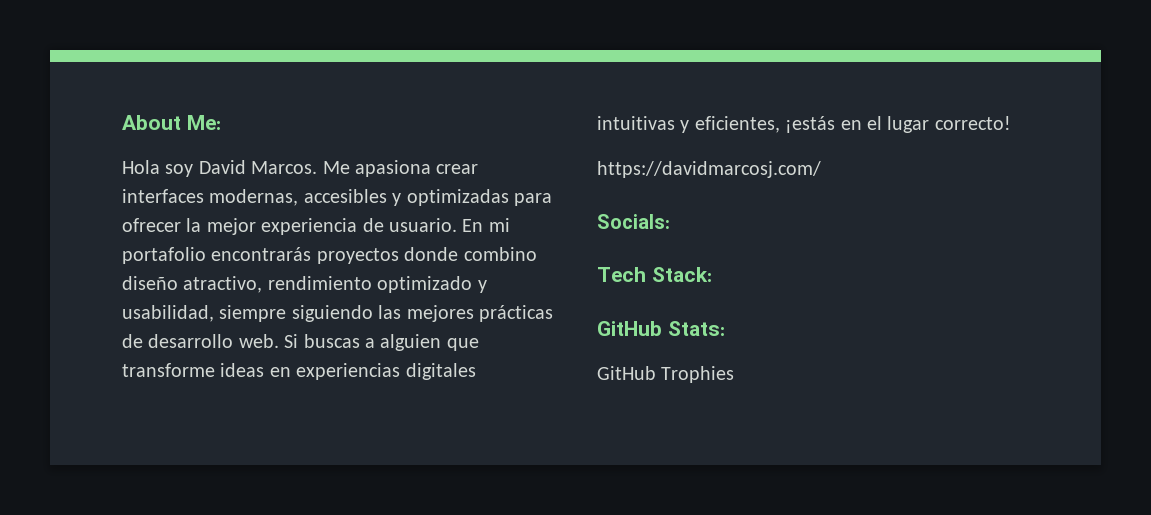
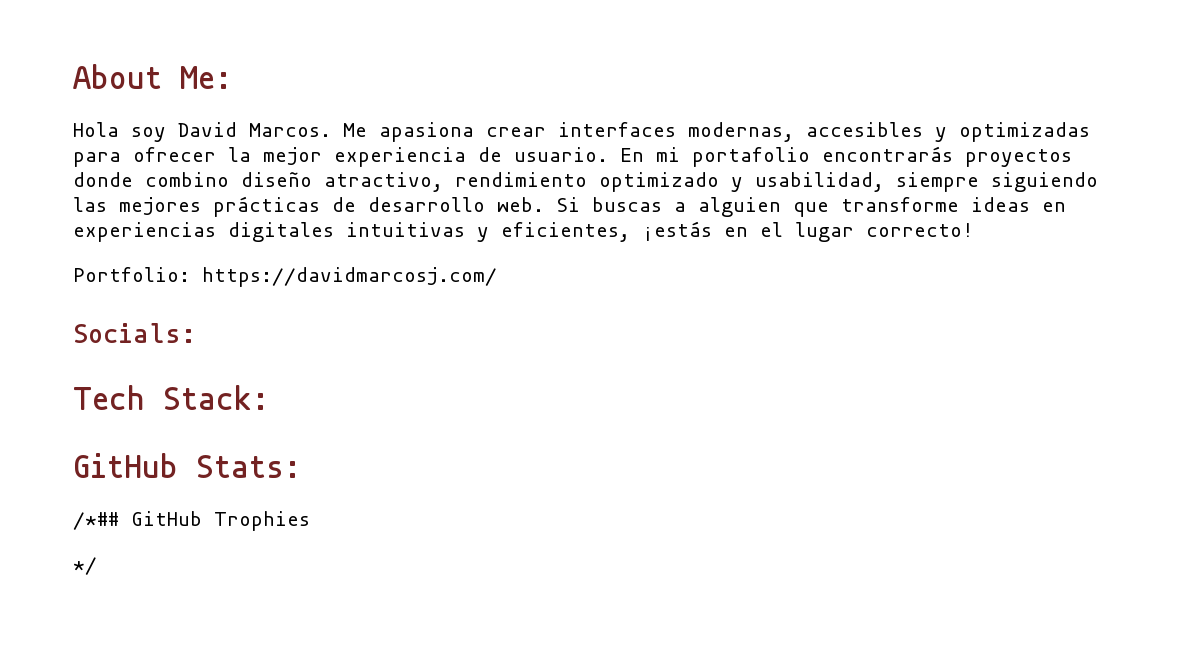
(1011, 123) none -> [73,267,190,282] Portfolio:
(725, 328) none -> [73,512,119,530] /*##
(735, 374) none -> [73,557,97,575] // */

